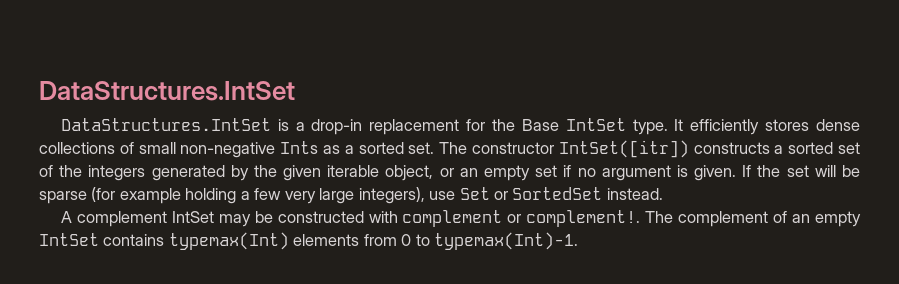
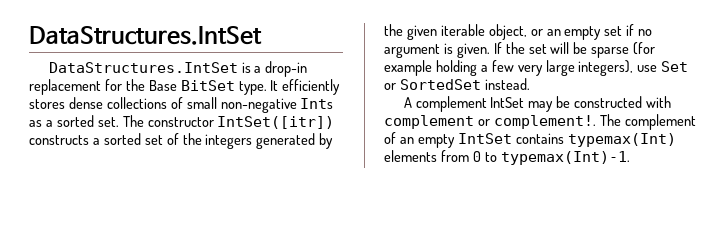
[565,118,626,131] IntSet -> [180,80,235,91] BitSet

